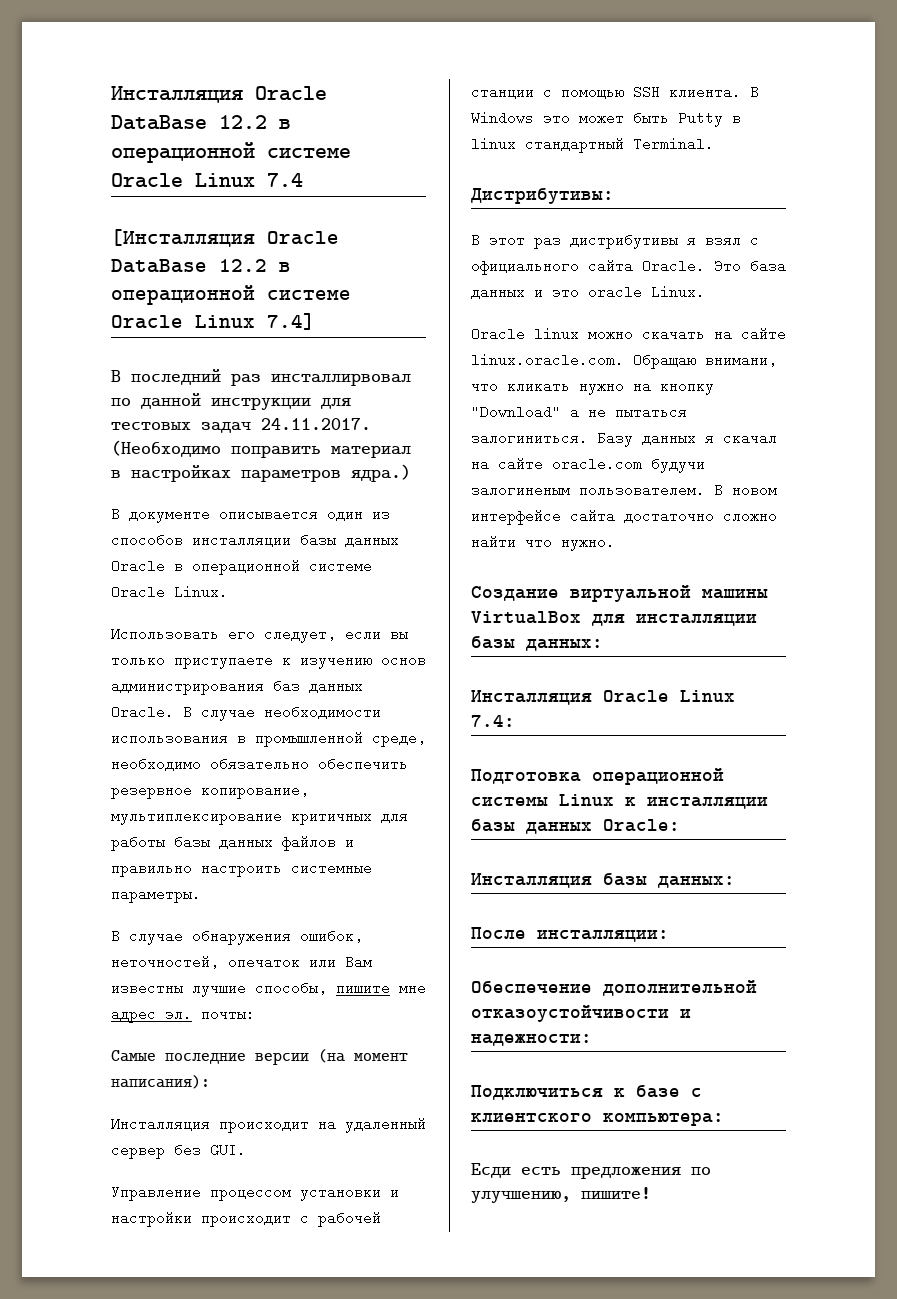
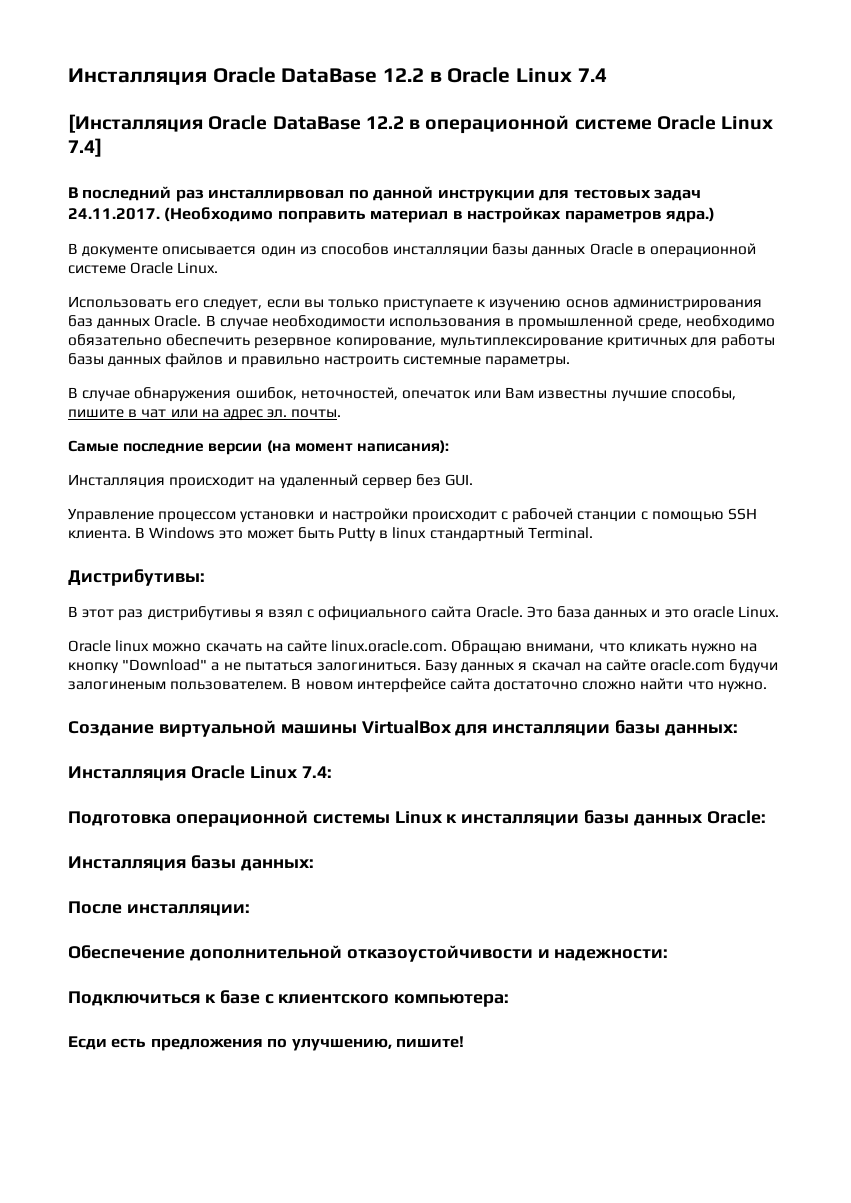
[111,142,351,163] операционной системе -> (442, 76) none
[399,979,426,996] мне -> [128,409,219,418] в чат или на
[201,1005,255,1022] почты: -> [291,409,342,418] почты.

